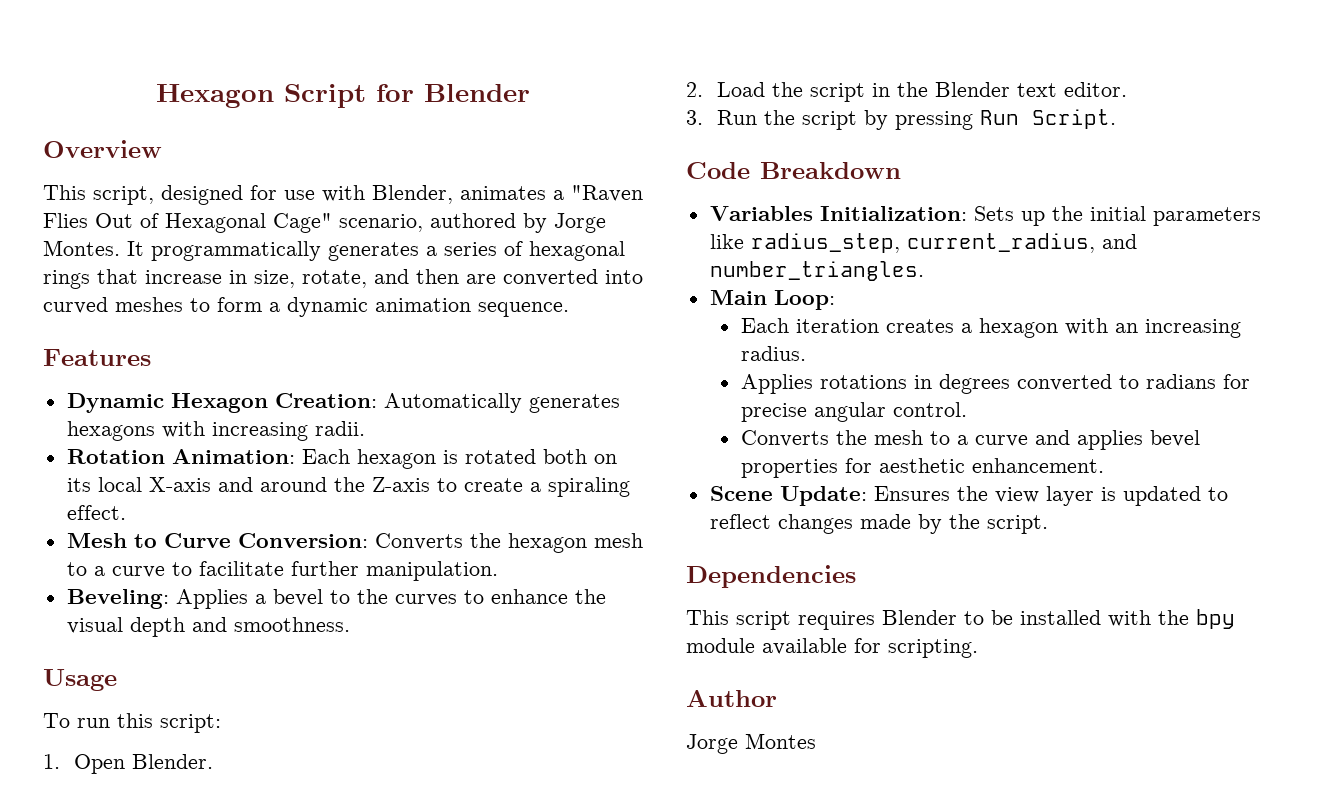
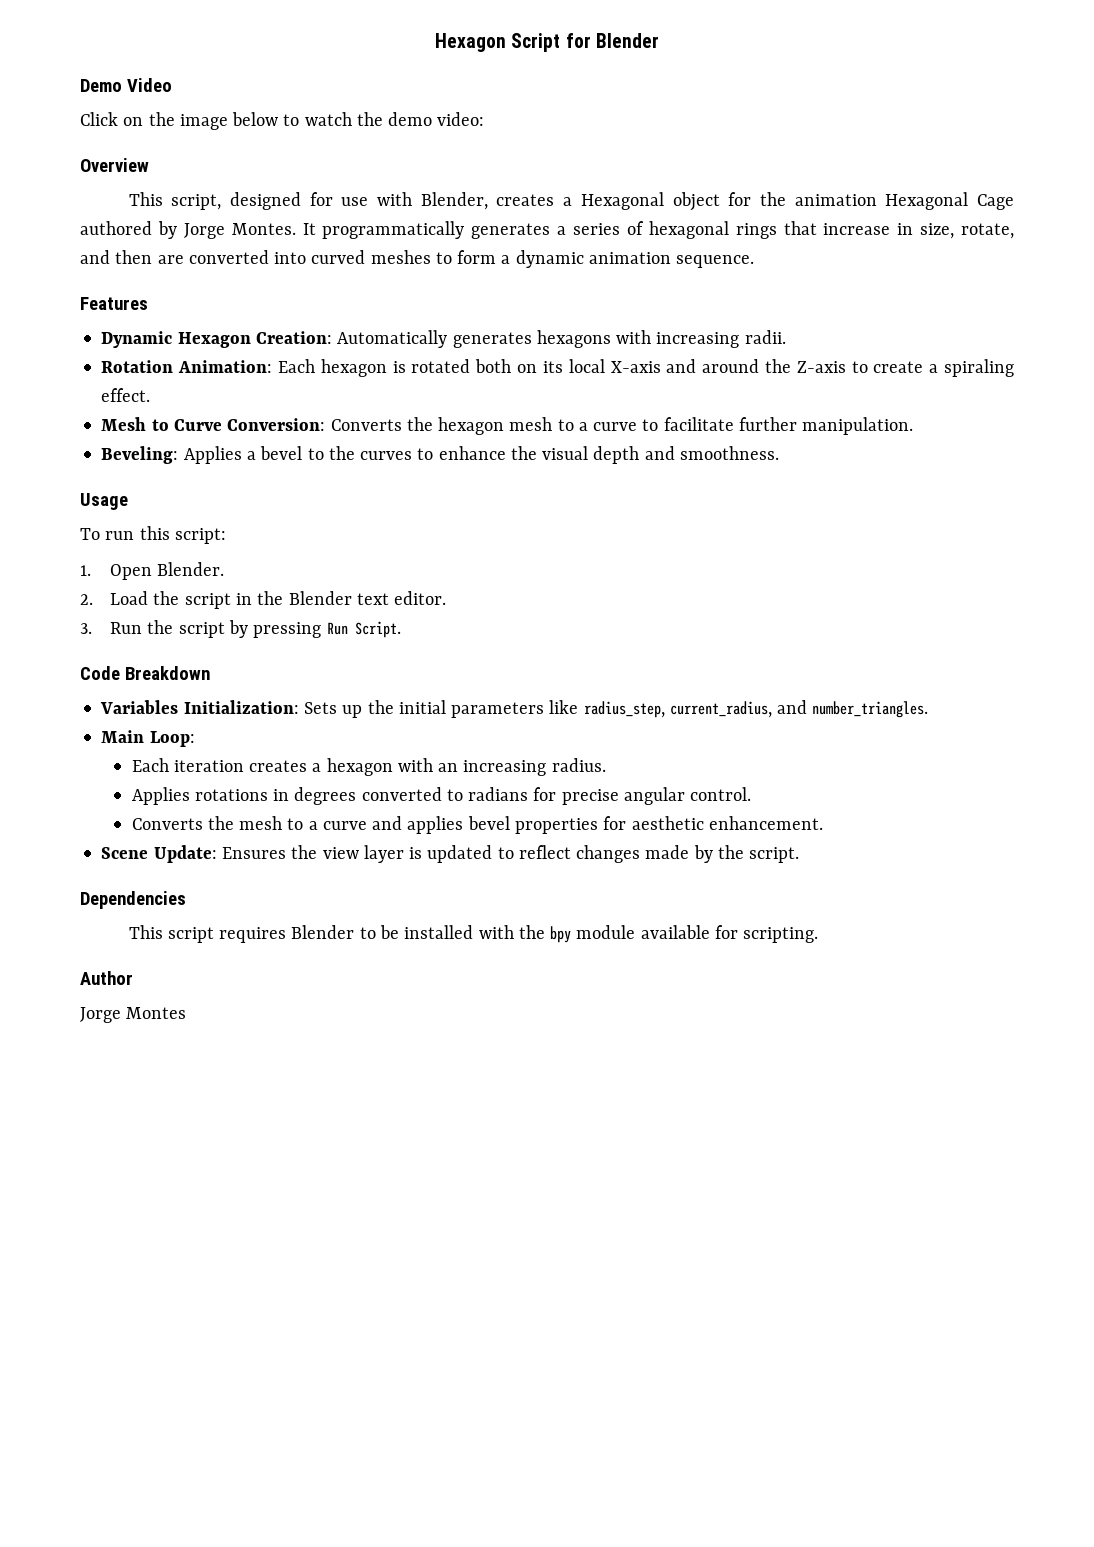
(530, 93) none -> [80,78,172,92] [80,112,485,130] // Demo Video // Click on the image below to watch the demo video:
[460,185,643,202] [43,213,423,233] animates a "Raven Flies Out of Hexagonal Cage" scenario, -> [496,192,1014,211] creates a Hexagonal object for the animation Hexagonal Cage

